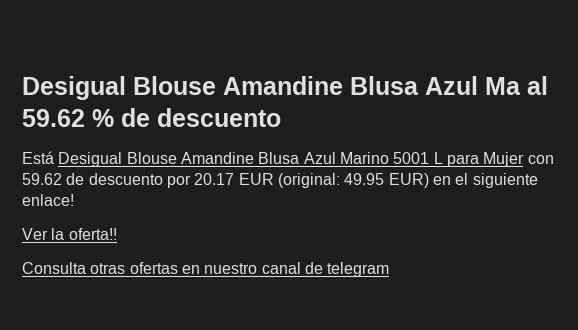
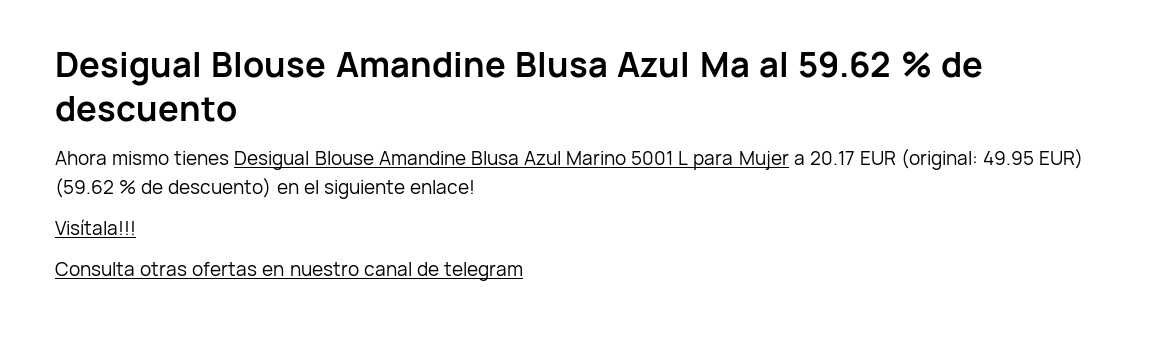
[22,151,54,164] Está -> [55,151,230,165] Ahora mismo tienes
[527,155,554,164] [22,173,191,188] con 59.62 de descuento por -> [793,154,805,165] a
(429, 180) none -> [55,178,272,198] (59.62 % de descuento)
[22,228,117,240] Ver la oferta!! -> [55,219,136,235] Visítala!!!

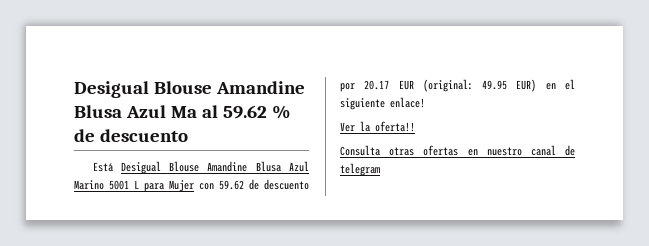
[55,151,230,165] Ahora mismo tienes -> [92,162,113,172] Está
[793,154,805,165] a -> [199,179,309,190] [340,83,355,92] con 59.62 de descuento por
[55,178,272,198] (59.62 % de descuento) -> (537, 85) none
[55,219,136,235] Visítala!!! -> [340,121,415,132] Ver la oferta!!

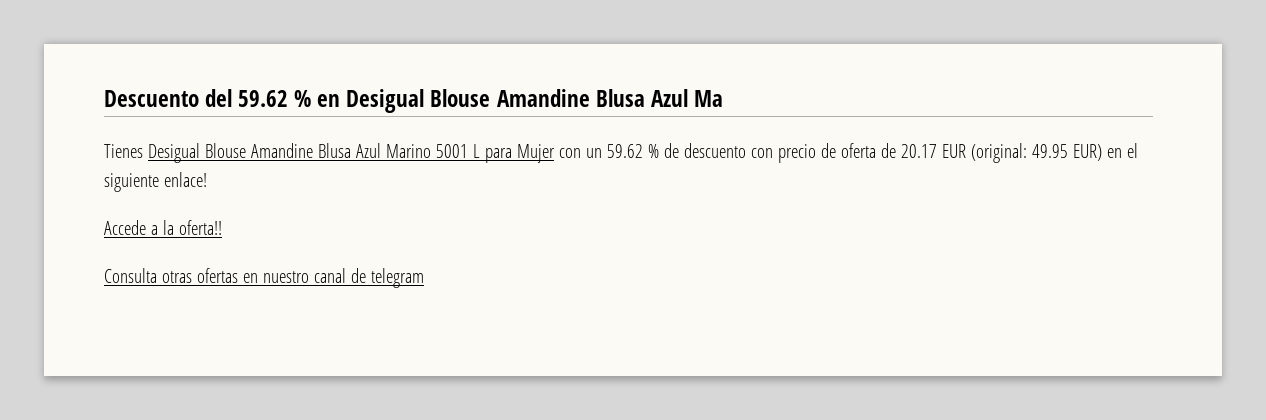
(74, 89) none -> [104,89,341,107] Descuento del 59.62 % en
[201,105,291,119] [74,129,188,142] [92,162,113,172] al 59.62 % de descuento // Está -> [104,144,143,158] // Tienes
[219,179,309,190] [340,83,355,92] 59.62 de descuento por -> [585,143,896,163] un 59.62 % de descuento con precio de oferta de
[340,122,355,132] Ver -> [104,220,158,235] Accede a

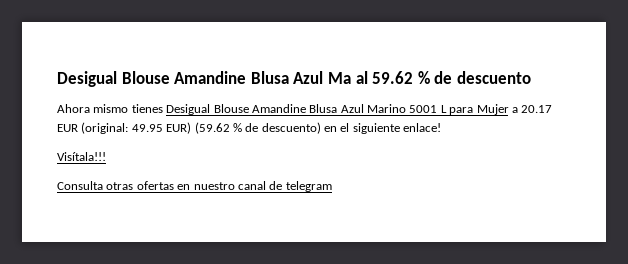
[104,89,341,107] Descuento del 59.62 % en -> (57, 79) none
[104,144,143,158] // Tienes -> [355,71,531,84] [57,104,163,113] al 59.62 % de descuento // Ahora mismo tienes
[558,143,896,163] con un 59.62 % de descuento con precio de oferta de -> [511,107,518,113] a
(1102, 152) none -> [194,122,321,134] (59.62 % de descuento)
[104,220,222,235] Accede a la oferta!! -> [57,152,106,161] Visítala!!!

